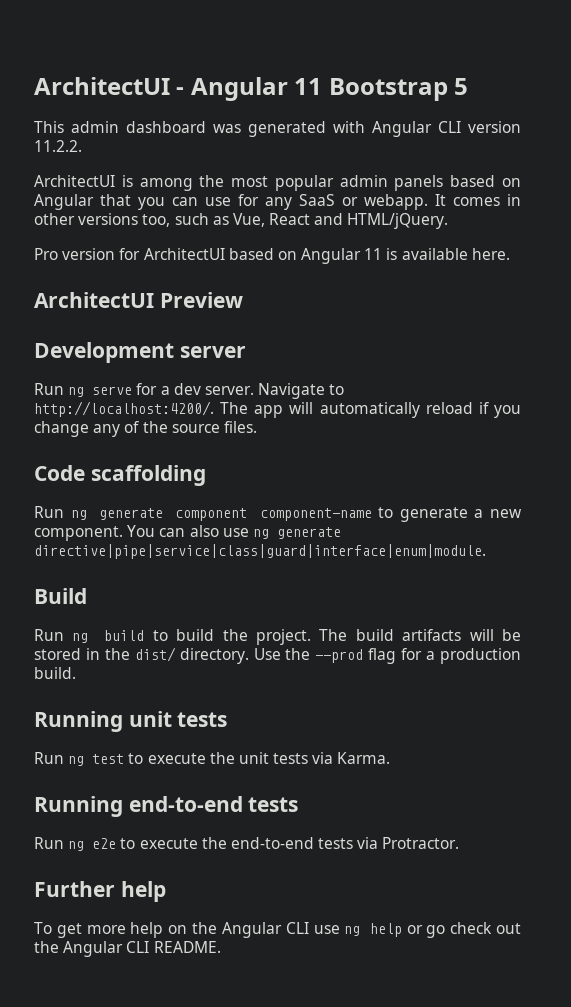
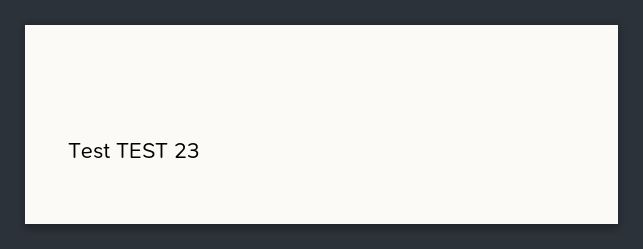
[34,77,469,101] [34,121,521,137] [34,140,82,152] [34,175,521,191] [34,194,521,210] [34,213,449,229] [34,248,510,264] [34,292,243,308] [34,342,246,363] [34,383,345,399] [34,401,522,418] [34,421,257,437] [34,465,206,486] [34,506,522,522] [34,525,341,541] [34,544,486,559] [34,588,87,604] [34,629,521,645] [34,647,522,664] [34,667,76,679] [34,711,228,732] [34,752,391,766] [34,796,299,817] [34,837,460,851] [34,881,166,902] [34,922,521,938] [34,941,221,957] ArchitectUI - Angular 11 Bootstrap 5 // This admin dashboard was generated with Angular CLI version 11.2.2. // ArchitectUI is among the most popular admin panels based on Angular that you can use for any SaaS or webapp. It comes in other versions too, such as Vue, React and HTML/jQuery. // Pro version for ArchitectUI based on Angular 11 is available here. // ArchitectUI Preview // Development server // Run ng serve for a dev server. Navigate to http://localhost:4200/. The app will automatically reload if you change any of the source files. // Code scaffolding // Run ng generate component component-name to generate a new component. You can also use ng generate directive|pipe|service|class|guard|interface|enum|module. // Build // Run ng build to build the project. The build artifacts will be stored in the dist/ directory. Use the --prod flag for a production build. // Running unit tests // Run ng test to execute the unit tests via Karma. // Running end-to-end tests // Run ng e2e to execute the end-to-end tests via Protractor. // Further help // To get more help on the Angular CLI use ng help or go check out the Angular CLI README. -> [68,143,200,159] Test TEST 23

